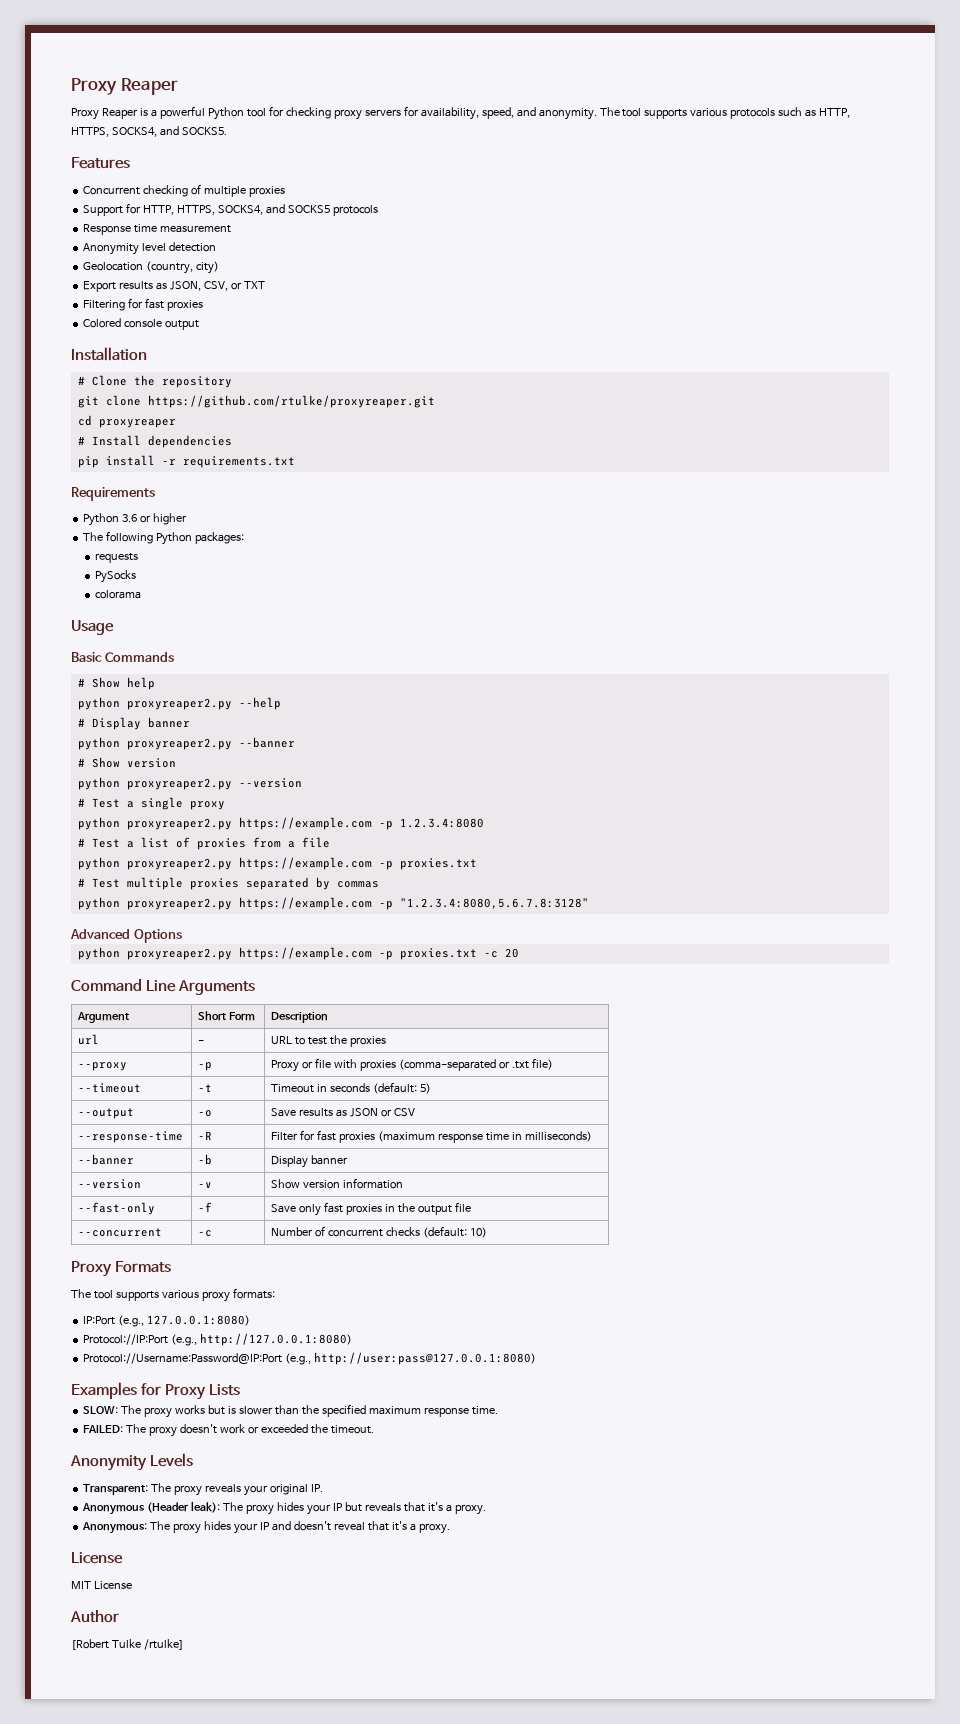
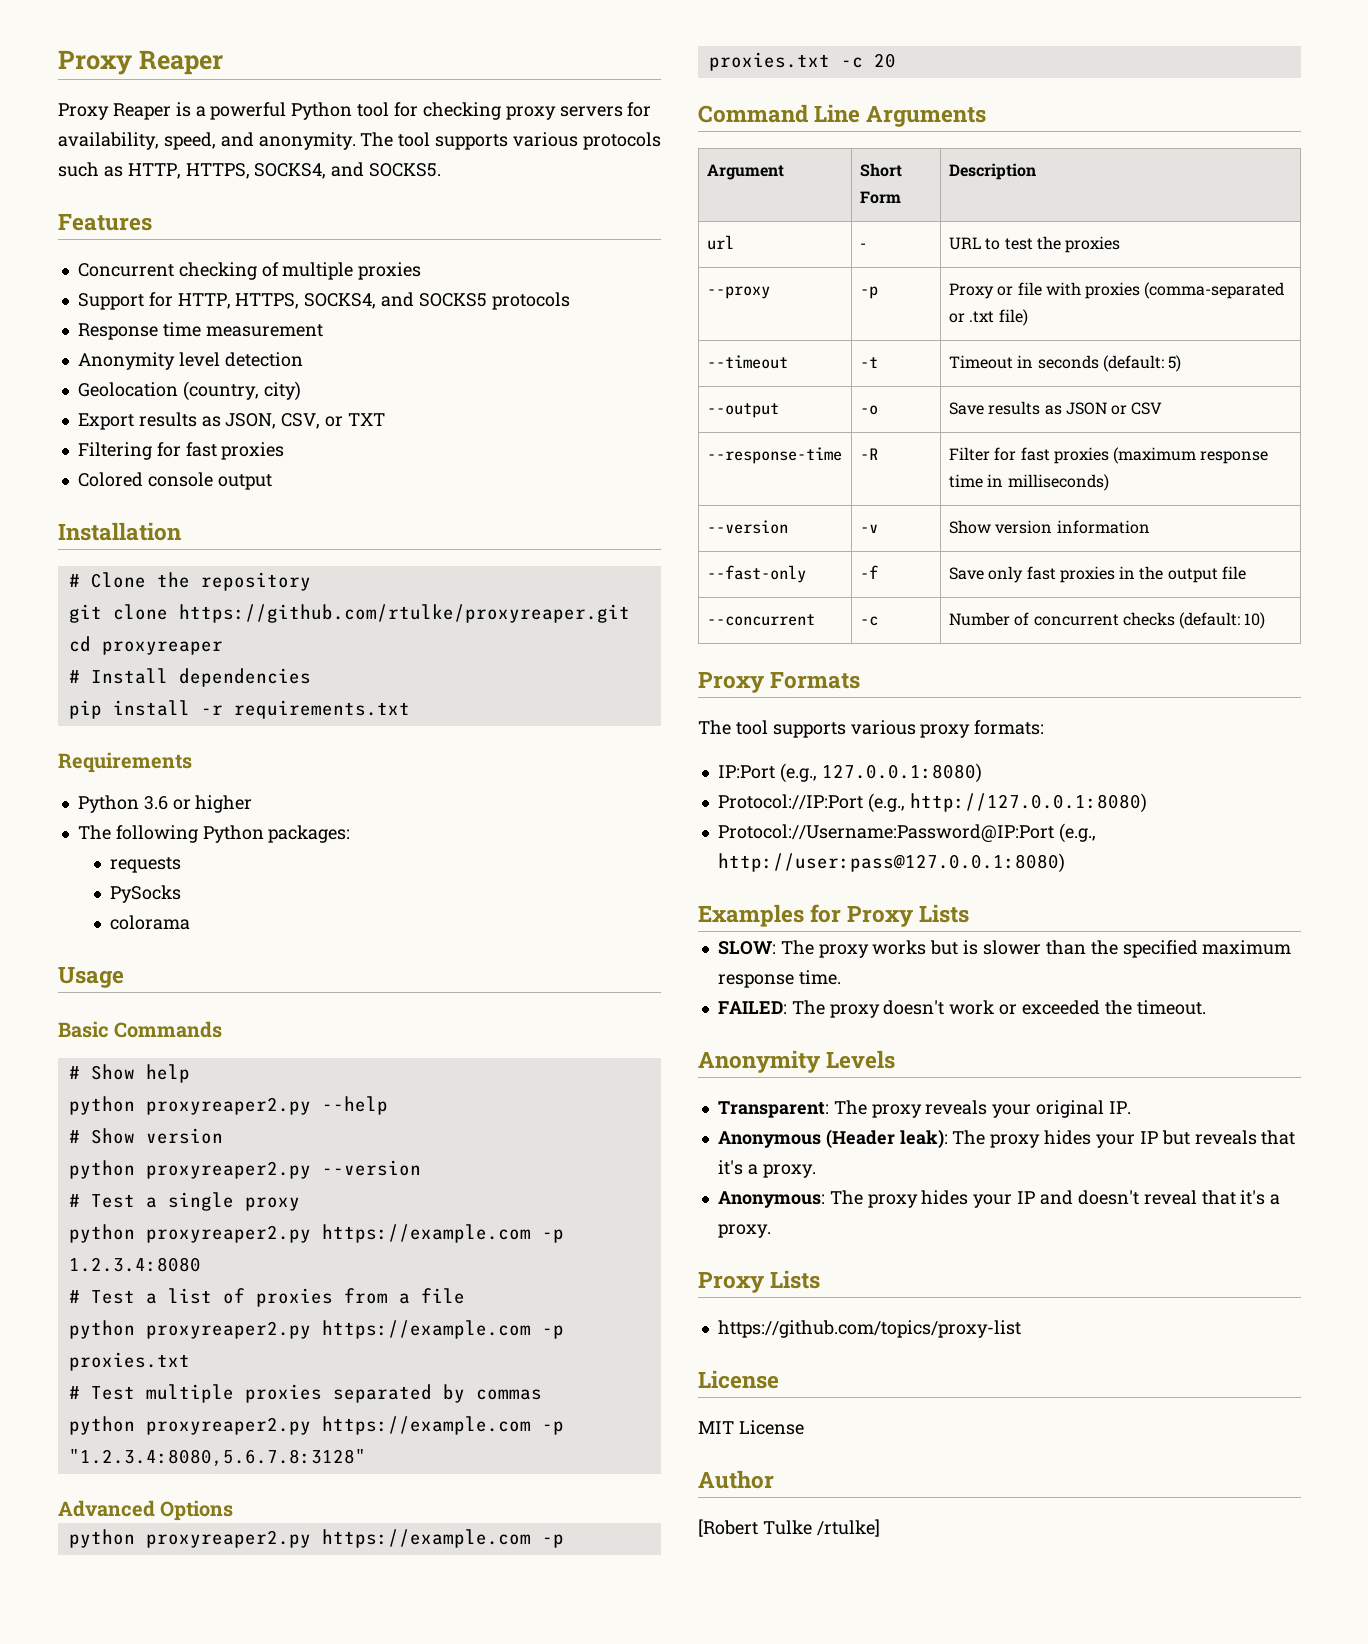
[77,717,190,730] [77,737,295,750] // # Display banner // python proxyreaper2.py --banner -> (388, 1105) none
[78,1154,135,1165] [198,1154,213,1165] [271,1155,349,1168] // --banner | -b | Display banner -> (1109, 482) none
(450, 1528) none -> [698,1270,821,1293] [717,1320,1021,1338] // Proxy Lists // https://github.com/topics/proxy-list

